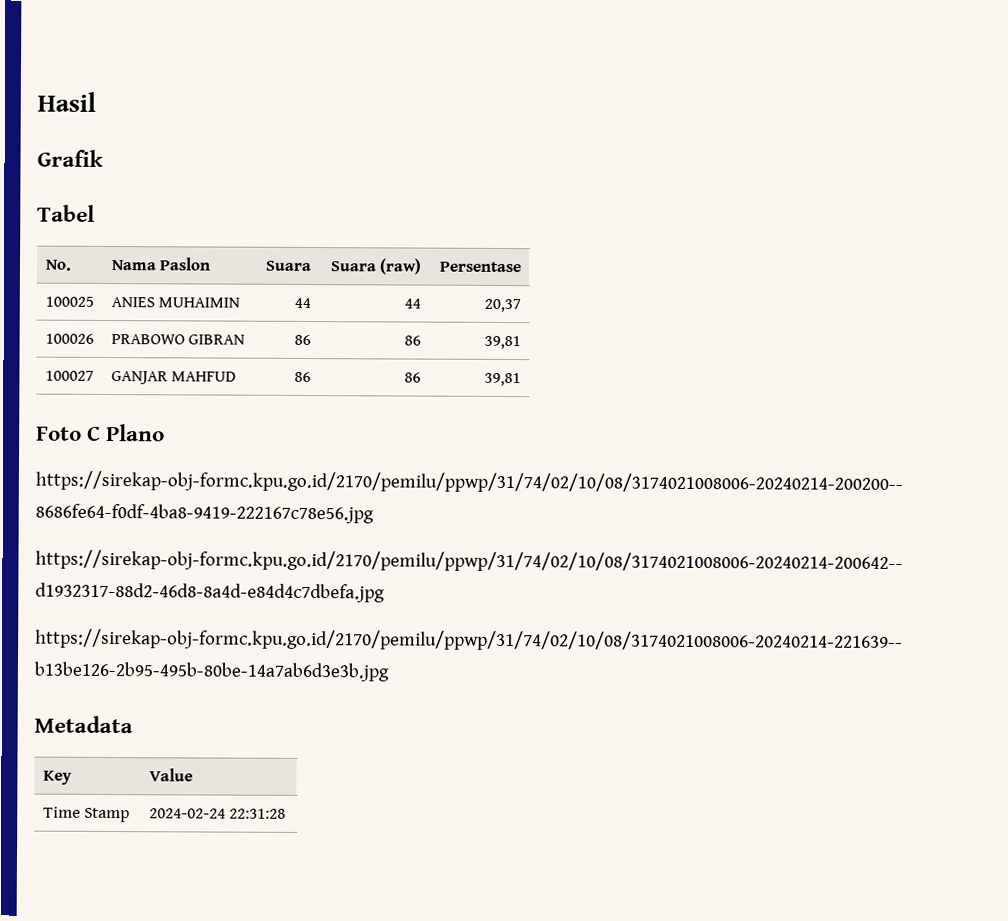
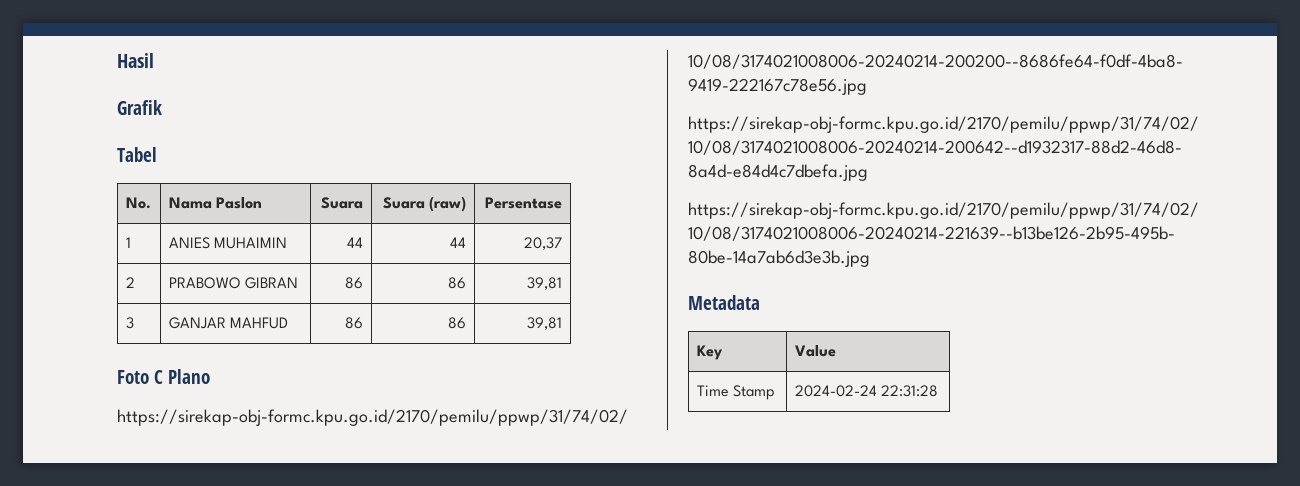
[44,296,94,307] 100025 -> [125,237,131,248] 1
[44,333,94,344] 100026 -> [125,277,135,288] 2
[44,370,94,381] 100027 -> [125,317,134,329] 3

